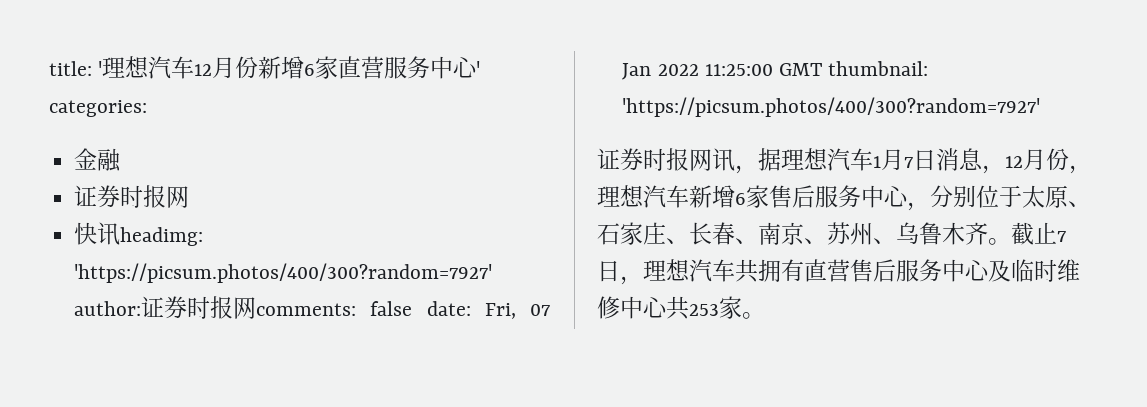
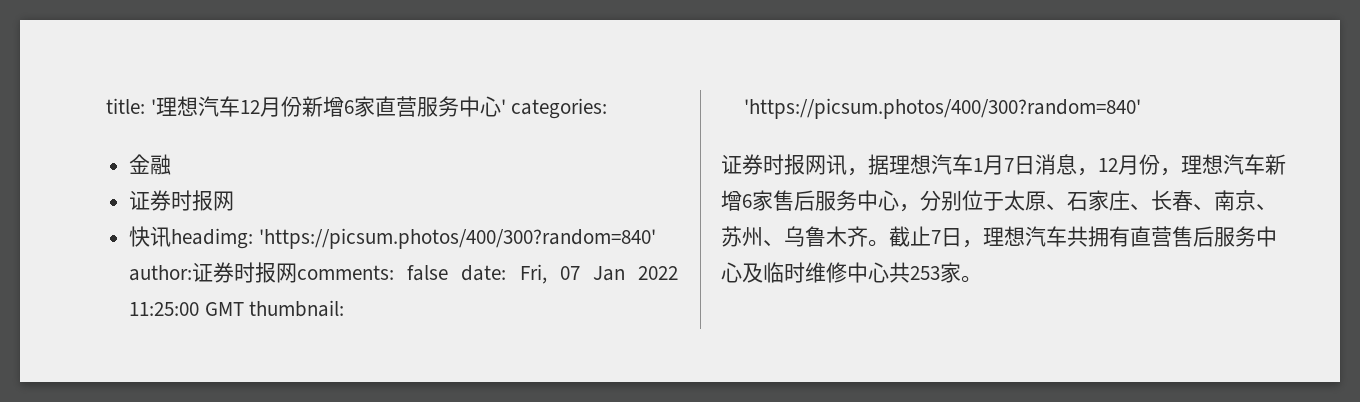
[74,263,493,283] 'https://picsum.photos/400/300?random=7927' -> [258,228,656,249] 'https://picsum.photos/400/300?random=840'
[622,97,1041,117] 'https://picsum.photos/400/300?random=7927' -> [744,98,1142,119] 'https://picsum.photos/400/300?random=840'

